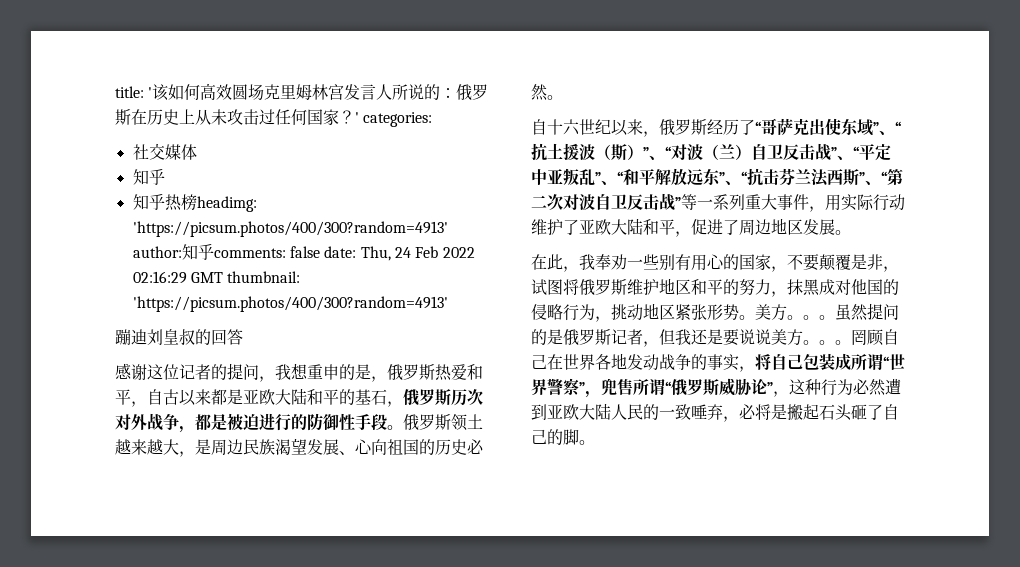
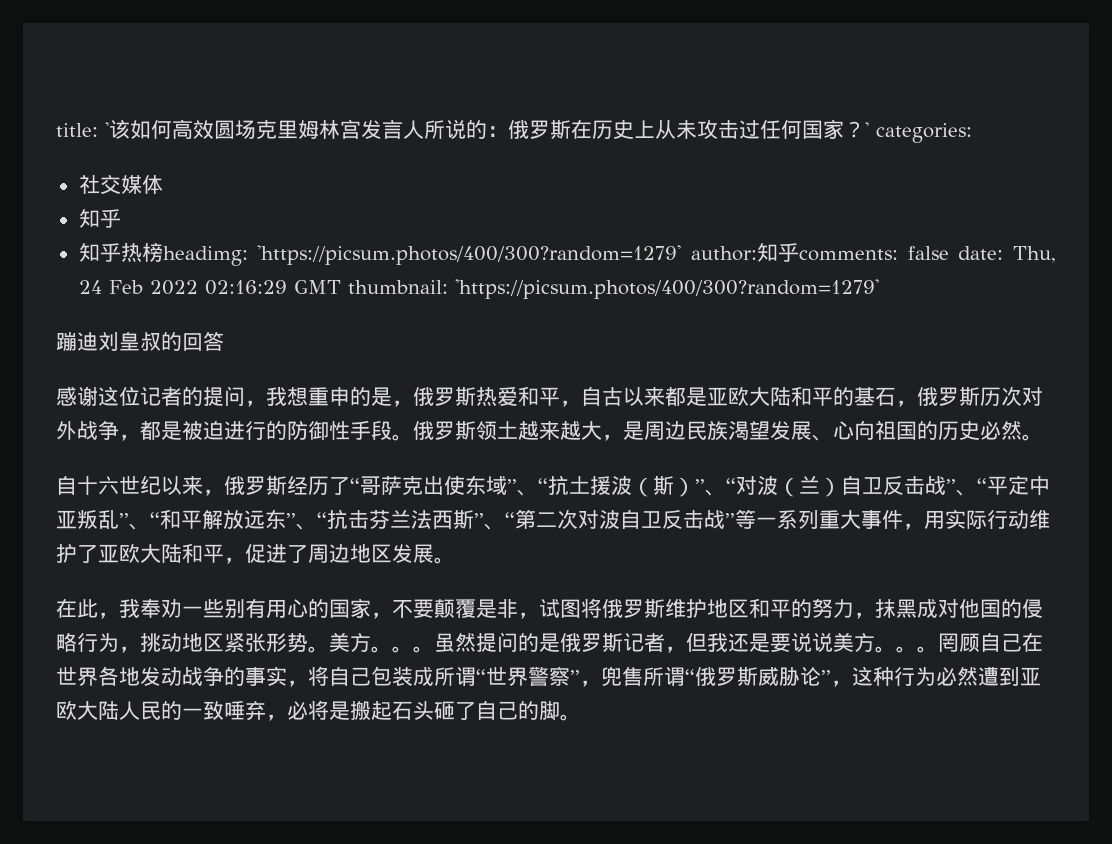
[132,221,448,237] 'https://picsum.photos/400/300?random=4913' -> [257,245,682,265] 'https://picsum.photos/400/300?random=1279'
[132,296,448,312] 'https://picsum.photos/400/300?random=4913' -> [454,279,879,299] 'https://picsum.photos/400/300?random=1279'

